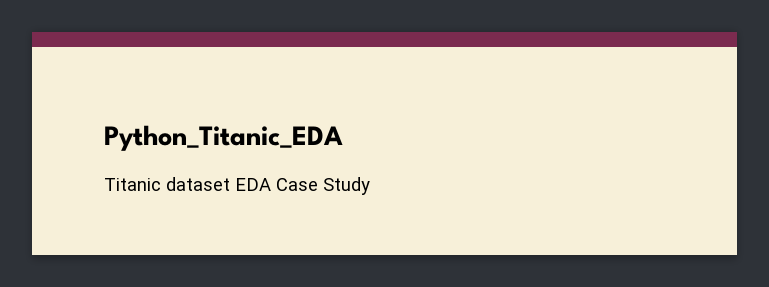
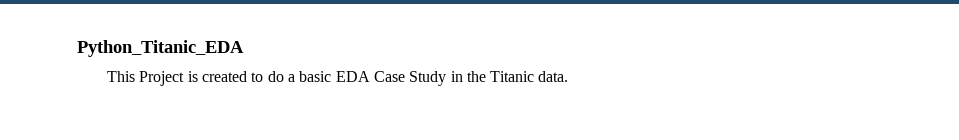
[104,177,370,195] Titanic dataset EDA Case Study -> [107,71,569,86] This Project is created to do a basic EDA Case Study in the Titanic data.

